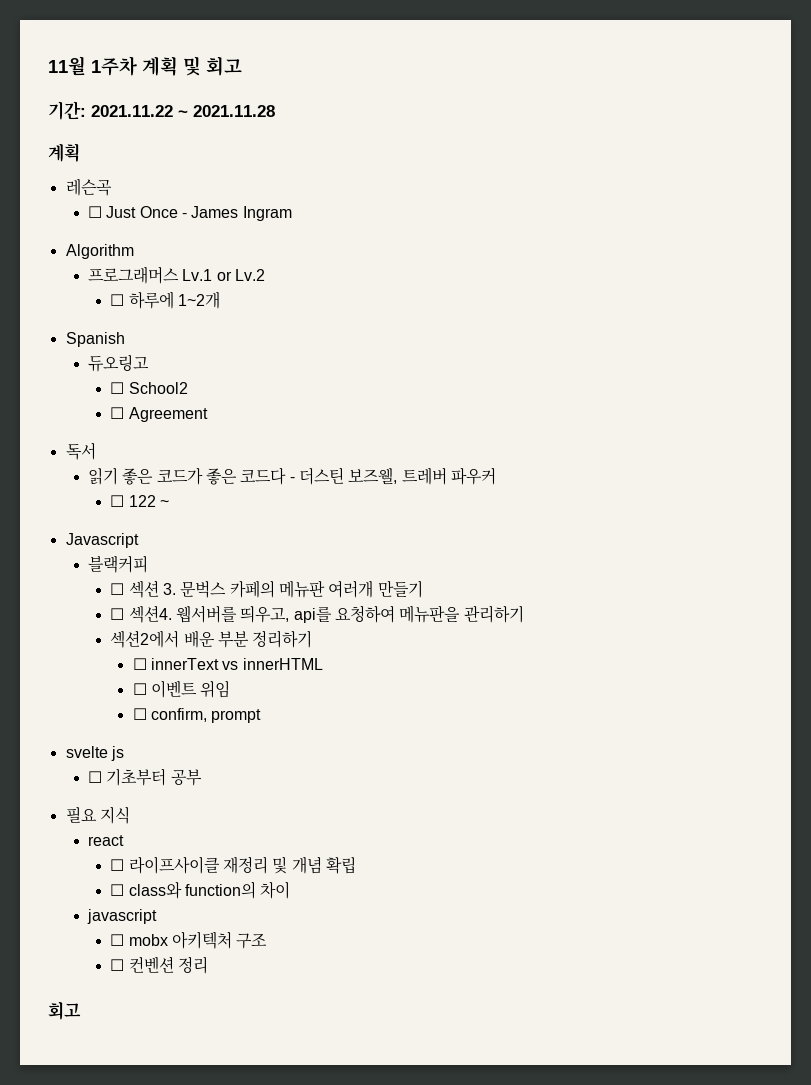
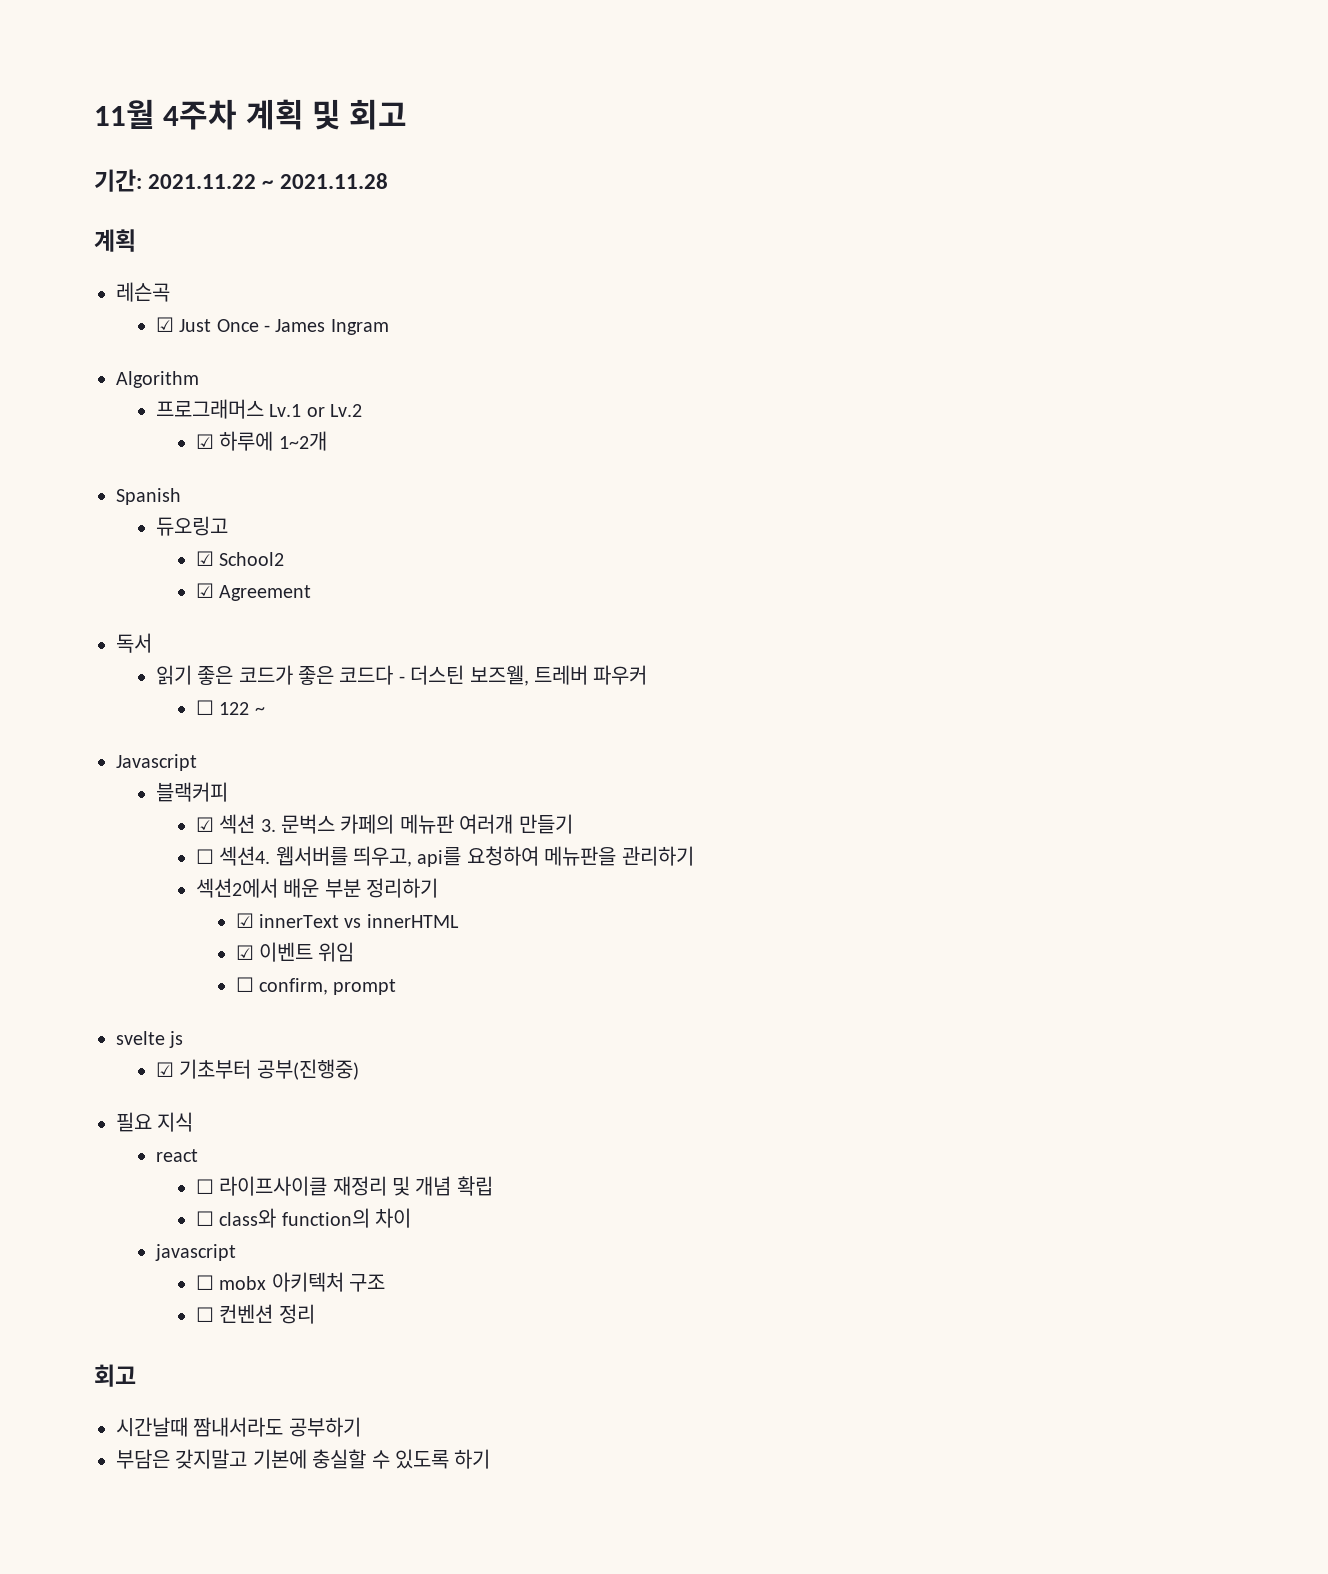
[91,56,137,76] 1주차 -> [163,99,238,130] 4주차
[88,206,103,218] ☐ -> [155,317,174,332] ☑
[110,294,125,306] ☐ -> [195,434,214,449] ☑
[110,382,125,394] ☐ -> [195,551,214,566] ☑
[110,407,125,419] ☐ -> [195,583,214,598] ☑
[110,583,125,595] ☐ -> [195,817,214,832] ☑
[132,658,147,670] ☐ -> [235,913,254,928] ☑
[132,683,147,695] ☐ -> [235,945,254,960] ☑
[88,768,202,786] ☐ 기초부터 공부 -> [155,1059,359,1080] ☑ 기초부터 공부(진행중)
(81, 1010) none -> [116,1417,361,1437] [116,1449,491,1469] // 시간날때 짬내서라도 공부하기 // 부담은 갖지말고 기본에 충실할 수 있도록 하기

